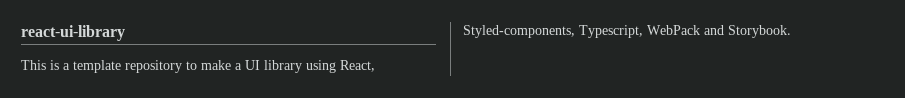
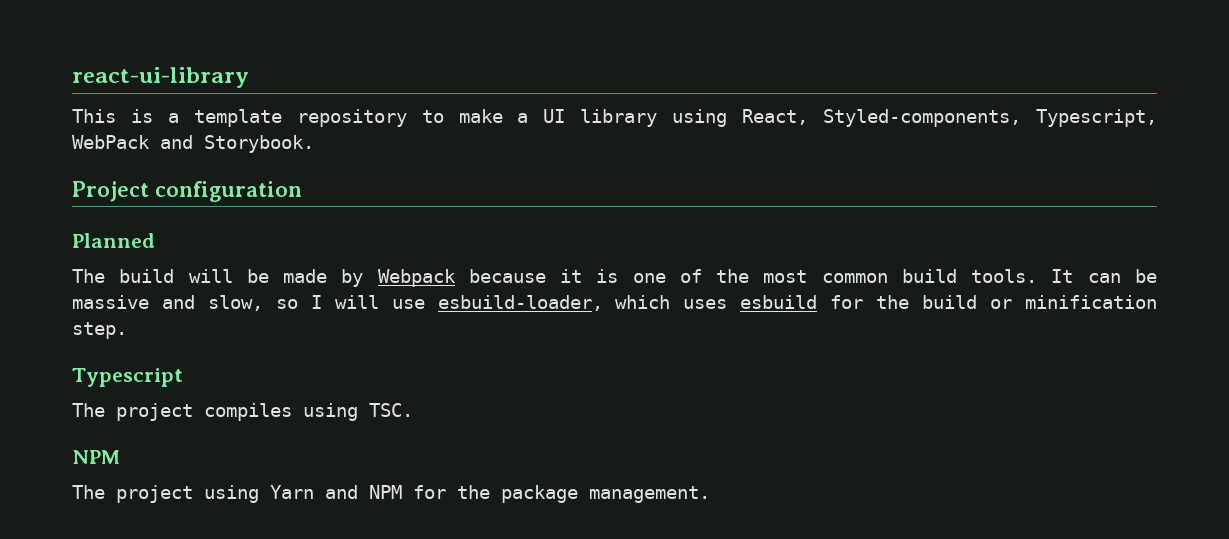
(791, 31) none -> [72,181,302,202] [72,233,155,248] [72,269,1158,287] [72,295,1157,311] [72,322,127,339] [72,368,183,387] [72,403,413,421] [72,450,120,464] [72,485,710,503] // Project configuration // Planned // The build will be made by Webpack because it is one of the most common build tools. It can be massive and slow, so I will use esbuild-loader, which uses esbuild for the build or minification step. // Typescript // The project compiles using TSC. // NPM // The project using Yarn and NPM for the package management.

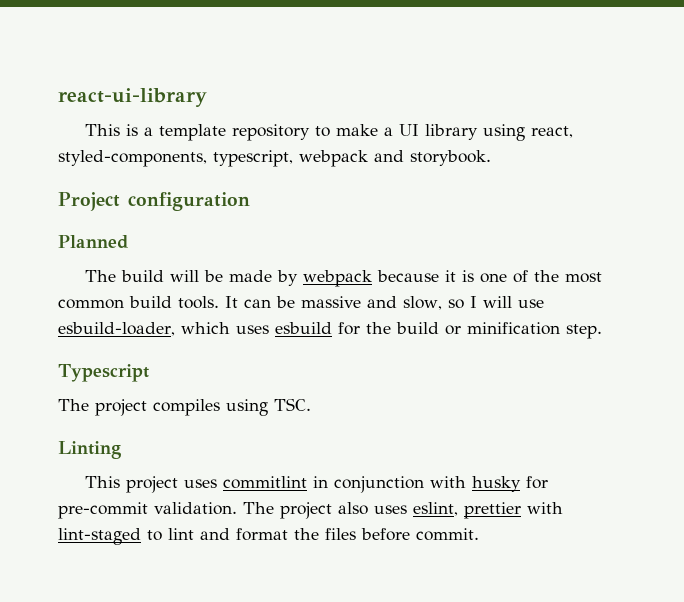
[742,109,1157,127] [72,135,314,153] React, Styled-components, Typescript, WebPack and Storybook. -> [530,126,573,138] [58,150,491,167] react, styled-components, typescript, webpack and storybook.
[377,269,456,287] Webpack -> [302,270,372,287] webpack
[72,450,120,464] [72,485,710,503] NPM // The project using Yarn and NPM for the package management. -> [58,441,121,459] [84,476,548,493] [58,502,563,519] [58,528,479,545] Linting // This project uses commitlint in conjunction with husky for pre-commit validation. The project also uses eslint, prettier with lint-staged to lint and format the files before commit.

